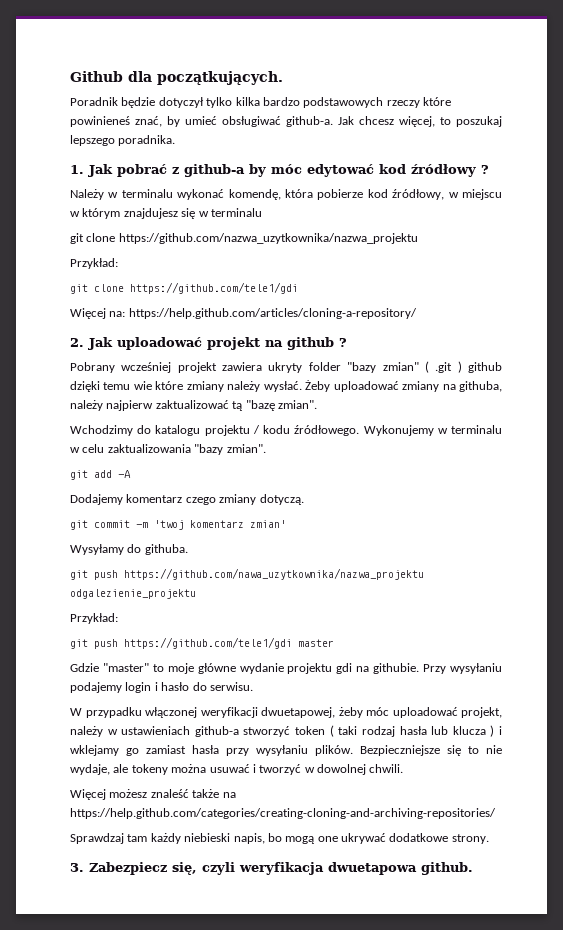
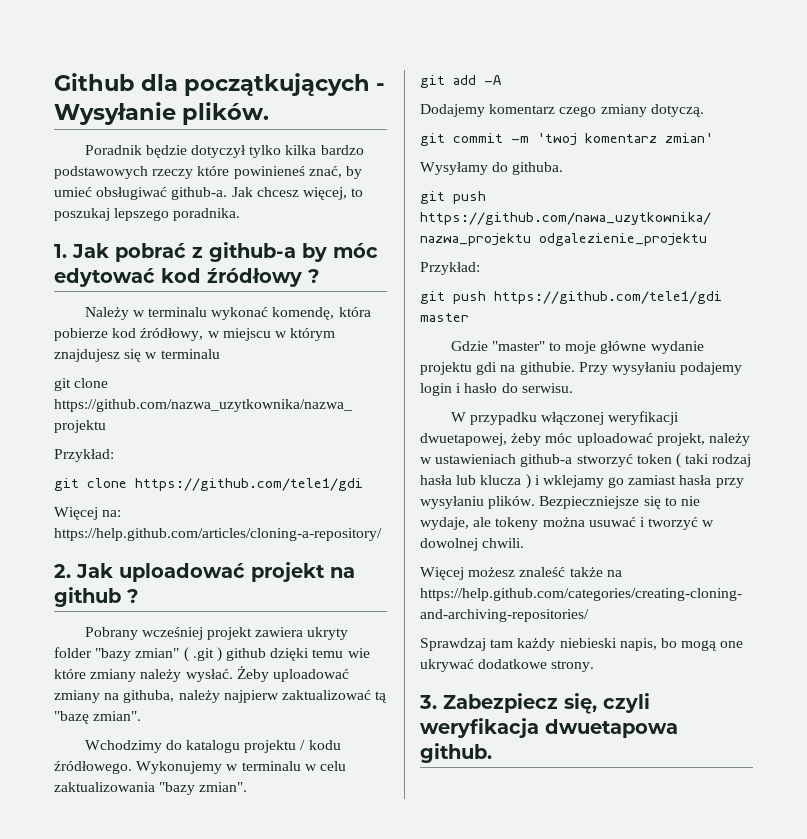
[157,71,283,85] początkujących. -> [184,73,386,96] [54,102,270,125] początkujących - Wysyłanie plików.

